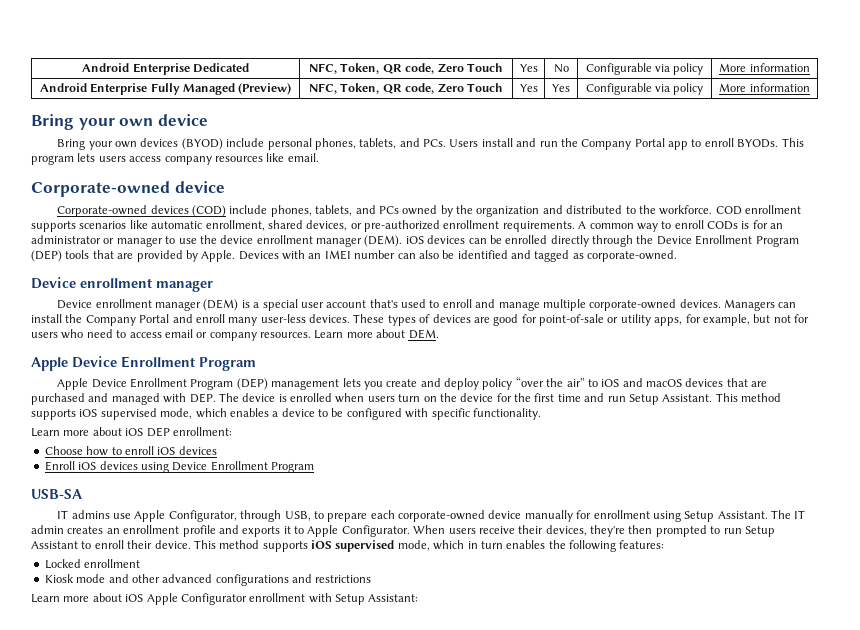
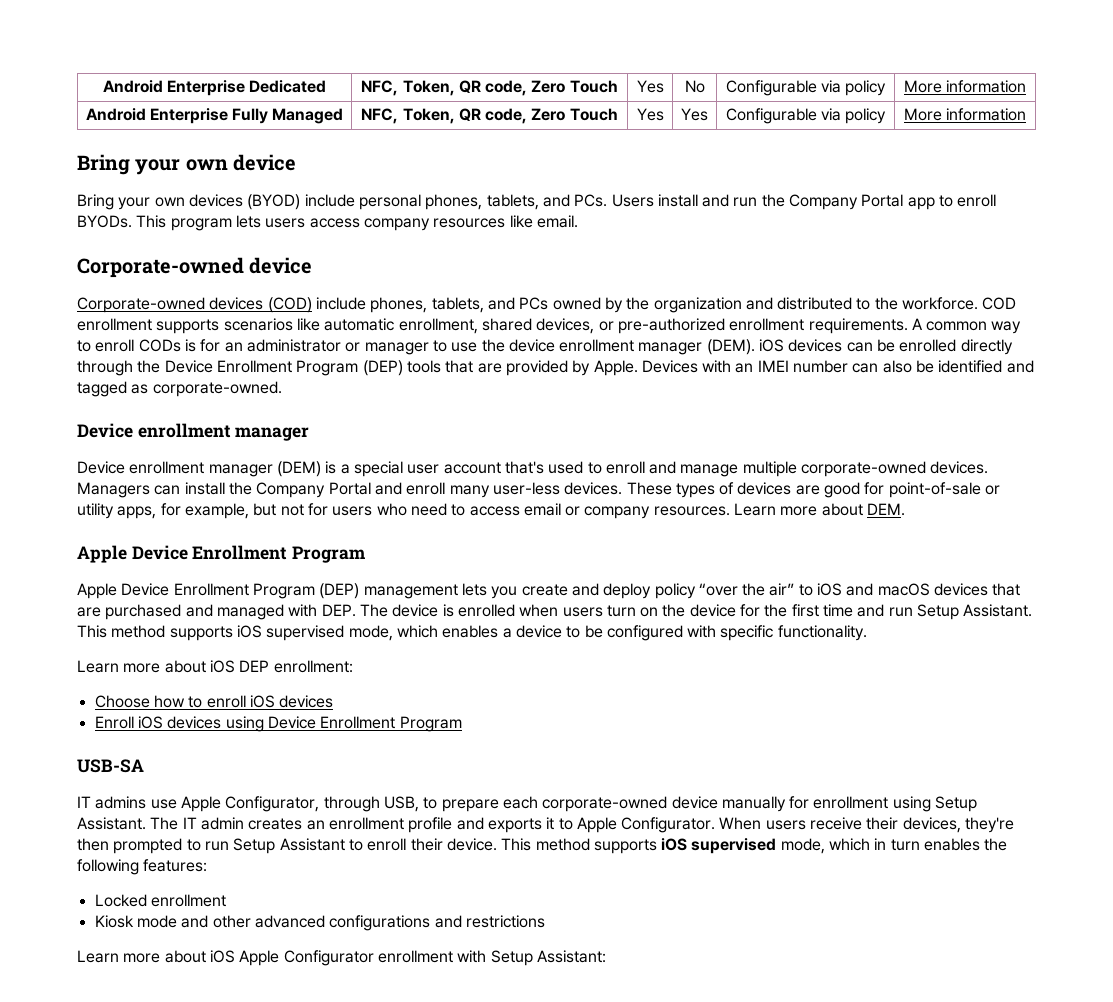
[238,83,292,95] (Preview) -> (344, 116) none

